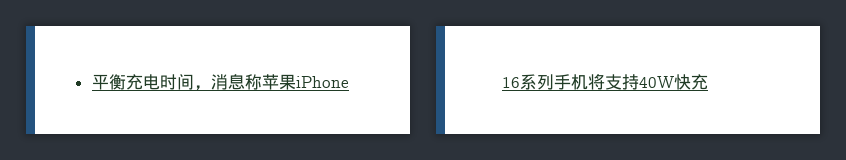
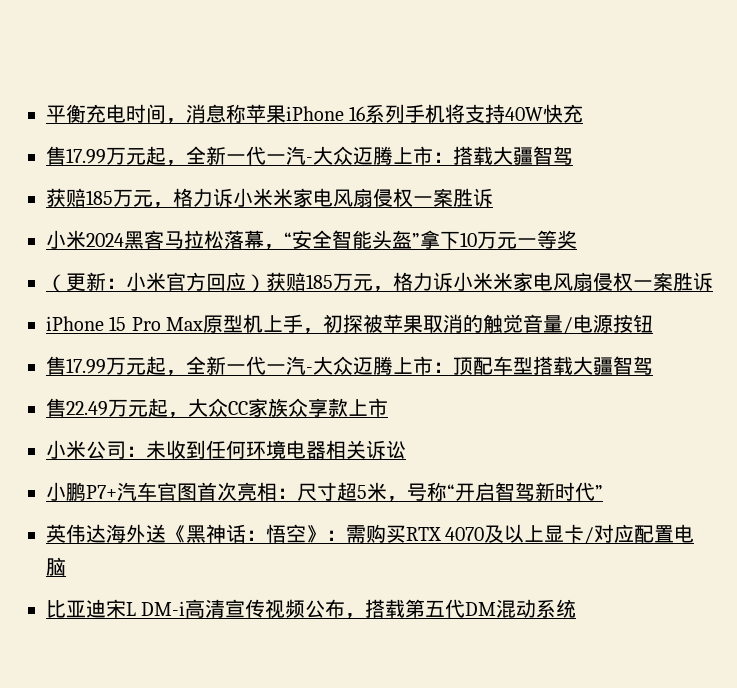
(708, 82) none -> [46,146,573,166] [46,188,493,208] [46,230,577,250] [46,272,713,293] [46,314,654,334] [46,356,653,376] [46,398,388,418] [46,440,406,459] [46,482,603,502] [46,524,695,544] [46,557,66,576] [46,599,577,619] // 售17.99万元起，全新一代一汽-大众迈腾上市：搭载大疆智驾 // 获赔185万元，格力诉小米米家电风扇侵权一案胜诉 // 小米2024黑客马拉松落幕，“安全智能头盔”拿下10万元一等奖 // （更新：小米官方回应）获赔185万元，格力诉小米米家电风扇侵权一案胜诉 // iPhone 15 Pro Max原型机上手，初探被苹果取消的触觉音量/电源按钮 // 售17.99万元起，全新一代一汽-大众迈腾上市：顶配车型搭载大疆智驾 // 售22.49万元起，大众CC家族众享款上市 // 小米公司：未收到任何环境电器相关诉讼 // 小鹏P7+汽车官图首次亮相：尺寸超5米，号称“开启智驾新时代” // 英伟达海外送《黑神话：悟空》：需购买RTX 4070及以上显卡/对应配置电脑 // 比亚迪宋L DM-i高清宣传视频公布，搭载第五代DM混动系统

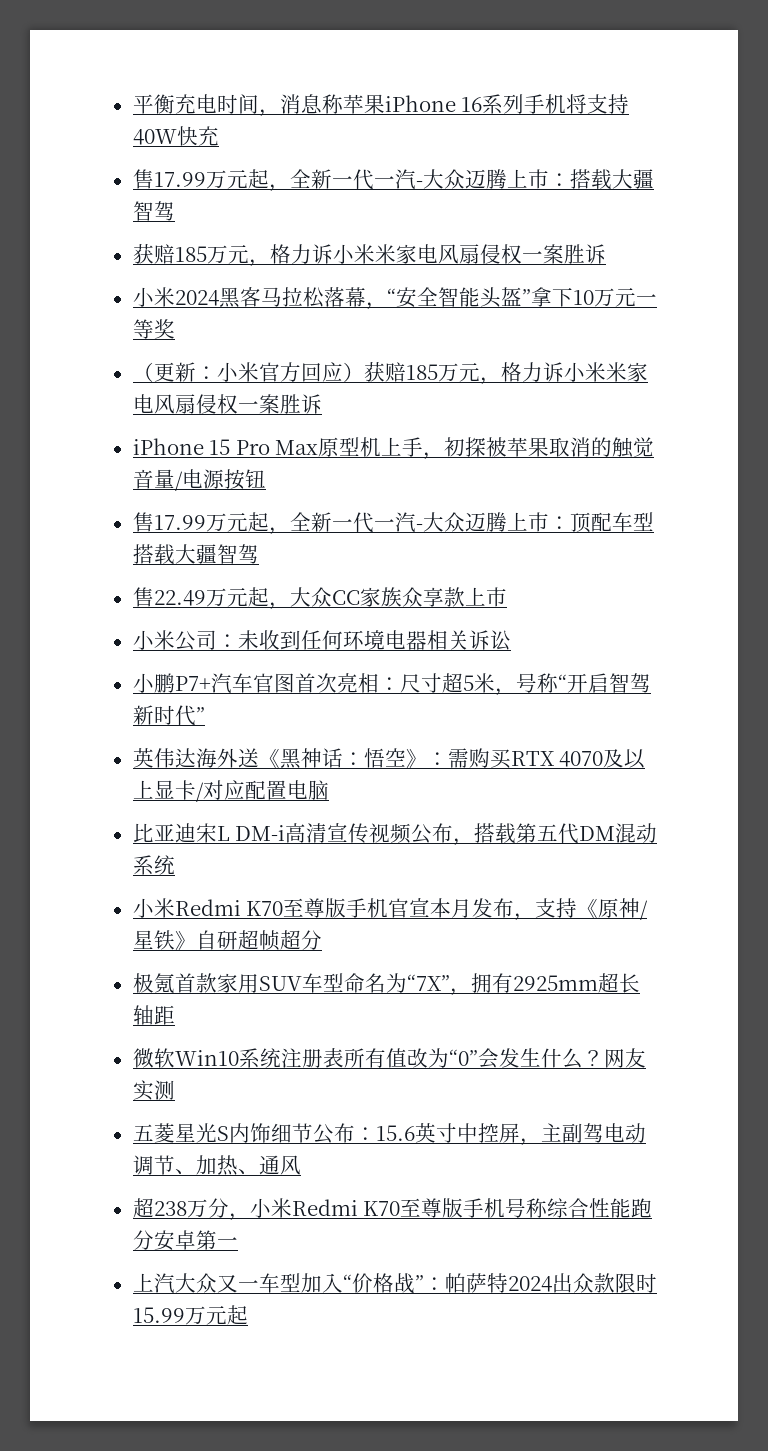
(577, 608) none -> [132,898,649,921] [132,930,322,951] [132,973,640,996] [132,1005,175,1025] [132,1048,646,1069] [132,1080,175,1101] [132,1123,646,1146] [132,1155,301,1176] [132,1198,653,1221] [132,1230,238,1251] [132,1273,657,1294] [132,1305,248,1325] // 小米Redmi K70至尊版手机官宣本月发布，支持《原神/星铁》自研超帧超分 // 极氪首款家用SUV车型命名为“7X”，拥有2925mm超长轴距 // 微软Win10系统注册表所有值改为“0”会发生什么？网友实测 // 五菱星光S内饰细节公布：15.6英寸中控屏，主副驾电动调节、加热、通风 // 超238万分，小米Redmi K70至尊版手机号称综合性能跑分安卓第一 // 上汽大众又一车型加入“价格战”：帕萨特2024出众款限时15.99万元起

